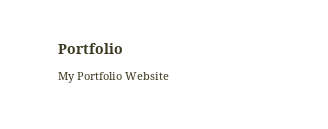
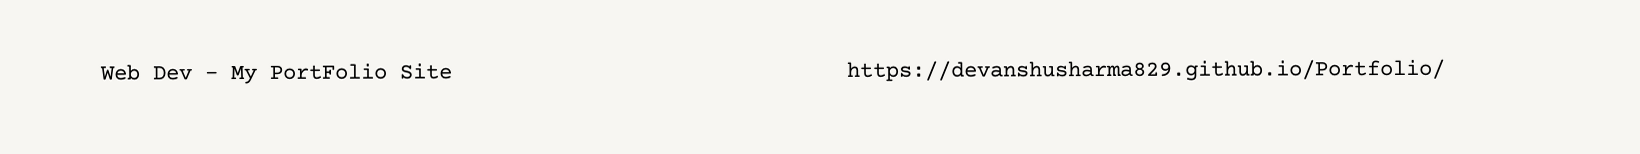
[58,43,123,54] [58,72,169,83] Portfolio // My Portfolio Website -> [99,58,1446,85] Web Dev - My PortFolio Site https://devanshusharma829.github.io/Portfolio/

